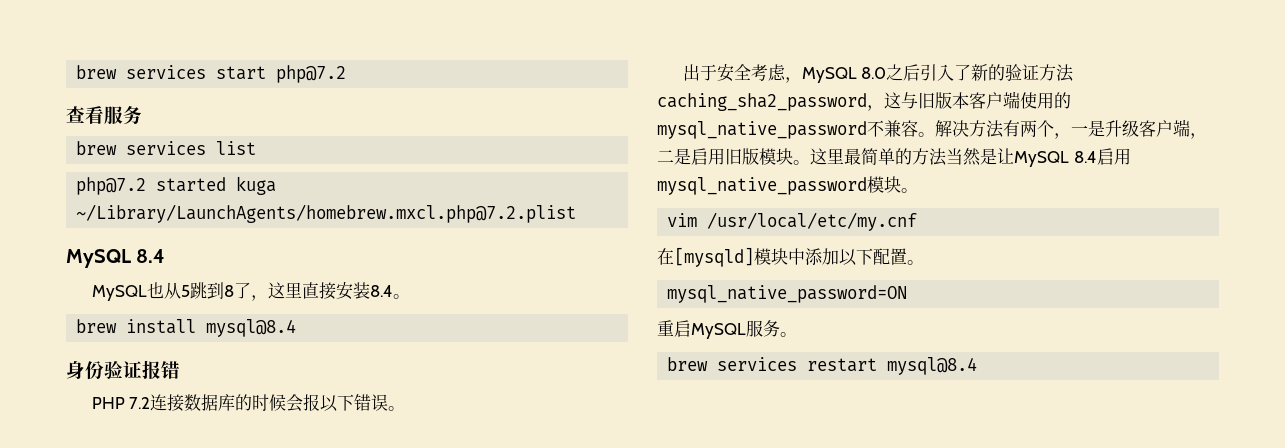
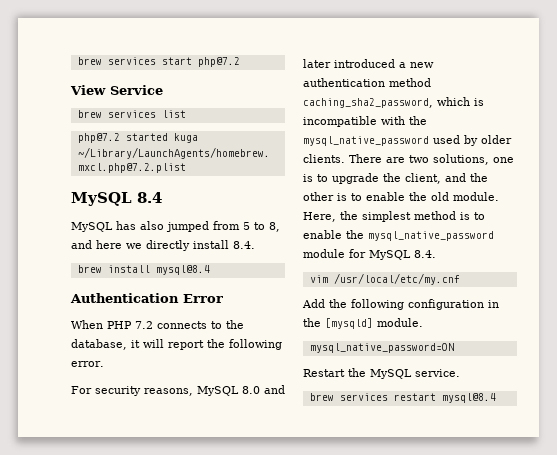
[66,106,142,125] 查看服务 -> [70,85,163,95] View Service
[146,282,410,301] [76,319,297,337] [66,360,180,380] [91,394,406,412] [682,64,1075,83] [657,91,1071,111] [657,119,1207,139] [657,148,1131,167] [657,176,918,195] [667,212,918,231] [657,247,924,267] [667,285,908,303] [657,320,797,339] 也从5跳到8了，这里直接安装8.4。 // brew install mysql@8.4 // 身份验证报错 // PHP 7.2连接数据库的时候会报以下错误。 // 出于安全考虑，MySQL 8.0之后引入了新的验证方法caching_sha2_password，这与旧版本客户端使用的mysql_native_password不兼容。解决方法有两个，一是升级客户端，二是启用旧版模块。这里最简单的方法当然是让MySQL 8.4启用mysql_native_password模块。 // vim /usr/local/etc/my.cnf // 在[mysqld]模块中添加以下配置。 // mysql_native_password=ON // 重启MySQL服务。 -> [116,221,280,232] [71,240,255,251] [77,265,210,275] [70,293,223,303] [71,320,244,329] [71,339,282,350] [71,361,104,367] [71,385,285,396] [303,59,434,68] [303,78,431,87] [303,97,484,108] [303,116,427,127] [303,135,512,146] [303,154,514,165] [303,173,488,184] [303,192,499,201] [303,211,485,222] [303,230,494,241] [303,249,436,260] [309,273,460,285] [302,299,499,310] [303,318,423,329] [309,343,454,353] [303,368,460,379] has also jumped from 5 to 8, and here we directly install 8.4. // brew install mysql@8.4 // Authentication Error // When PHP 7.2 connects to the database, it will report the following error. // For security reasons, MySQL 8.0 and later introduced a new authentication method caching_sha2_password, which is incompatible with the mysql_native_password used by older clients. There are two solutions, one is to upgrade the client, and the other is to enable the old module. Here, the simplest method is to enable the mysql_native_password module for MySQL 8.4. // vim /usr/local/etc/my.cnf // Add the following configuration in the [mysqld] module. // mysql_native_password=ON // Restart the MySQL service.

